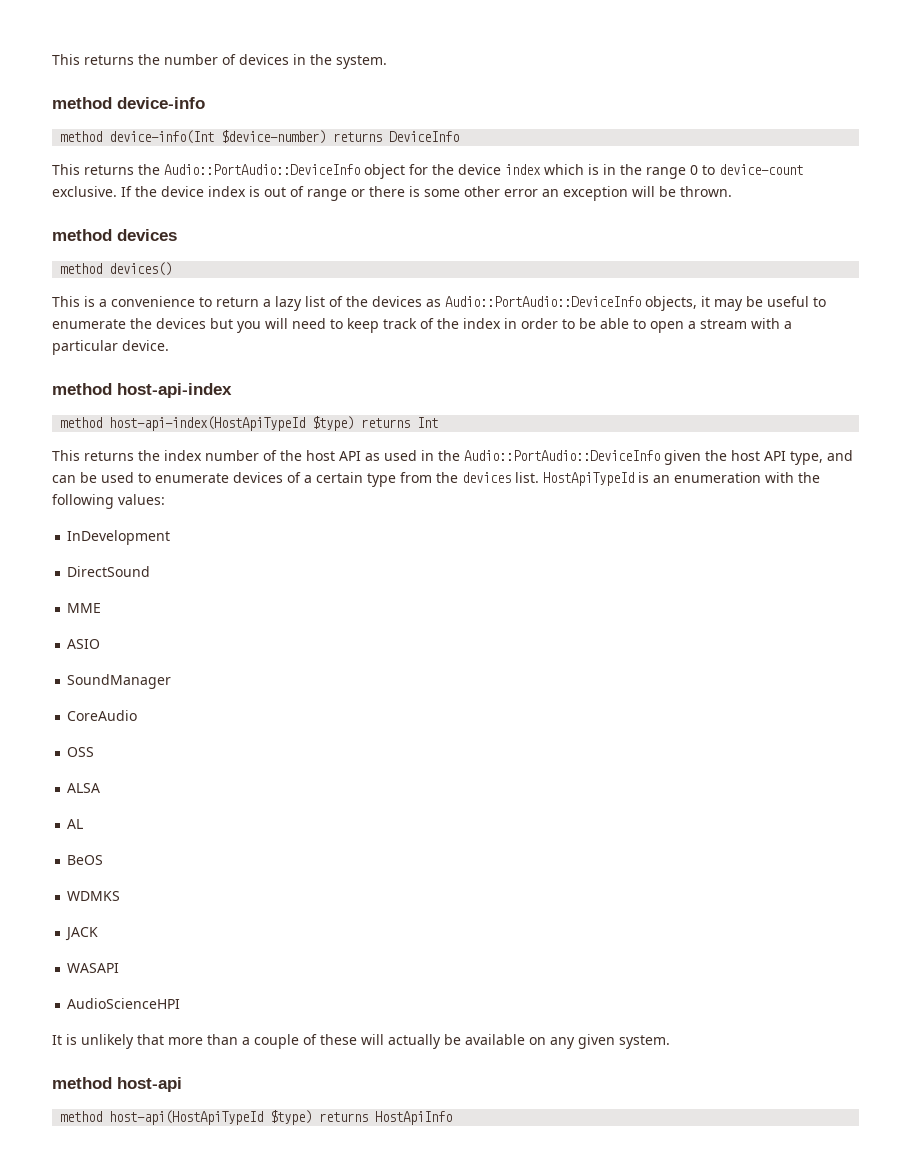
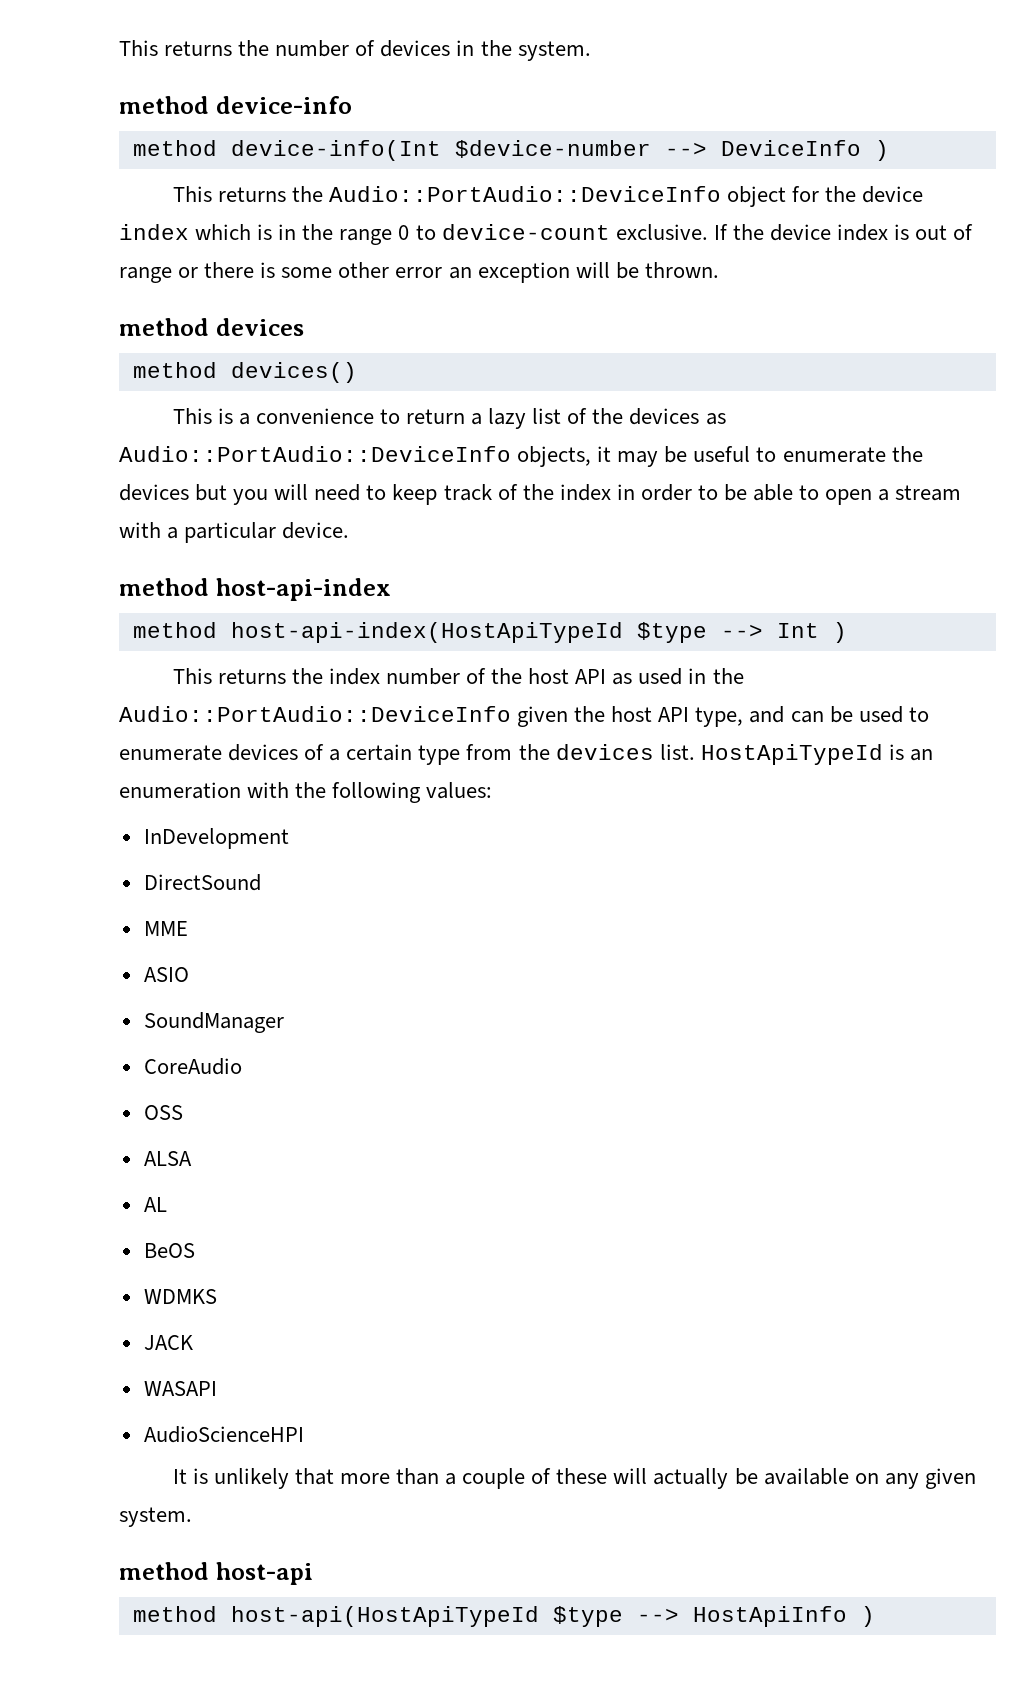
[221,130,383,144] $device-number) returns -> [454,140,707,158] $device-number -->
(460, 136) none -> [874,140,889,161] )
[312,416,411,431] $type) returns -> [636,622,763,643] $type -->
(439, 422) none -> [832,622,847,643] )
[270,1110,453,1125] $type) returns HostApiInfo -> [552,1606,875,1627] $type --> HostApiInfo )

